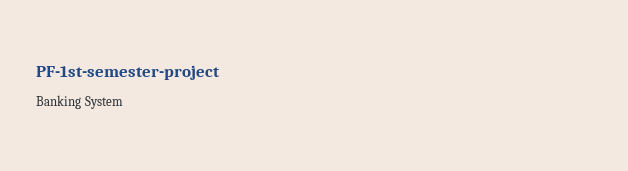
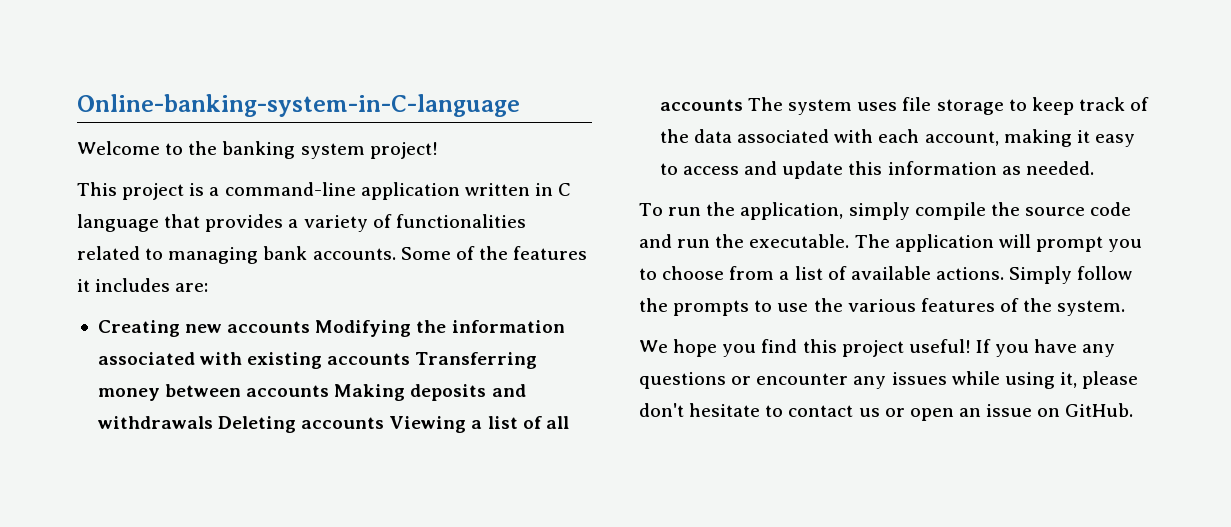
[36,65,220,80] [36,95,123,109] PF-1st-semester-project // Banking System -> [77,94,520,117] [77,141,438,159] [77,182,572,200] [77,214,526,232] [77,246,588,264] [77,278,209,292] [97,320,565,337] [97,352,538,369] [97,384,526,401] [97,416,569,433] [659,97,1150,115] [659,129,1135,147] [659,161,1094,179] [639,202,1132,220] [639,234,1143,252] [639,266,1133,284] [639,298,1126,316] [639,339,1116,357] [639,371,1139,389] [639,403,1134,421] Online-banking-system-in-C-language // Welcome to the banking system project! // This project is a command-line application written in C language that provides a variety of functionalities related to managing bank accounts. Some of the features it includes are: // Creating new accounts Modifying the information associated with existing accounts Transferring money between accounts Making deposits and withdrawals Deleting accounts Viewing a list of all accounts The system uses file storage to keep track of the data associated with each account, making it easy to access and update this information as needed. // To run the application, simply compile the source code and run the executable. The application will prompt you to choose from a list of available actions. Simply follow the prompts to use the various features of the system. // We hope you find this project useful! If you have any questions or encounter any issues while using it, please don't hesitate to contact us or open an issue on GitHub.

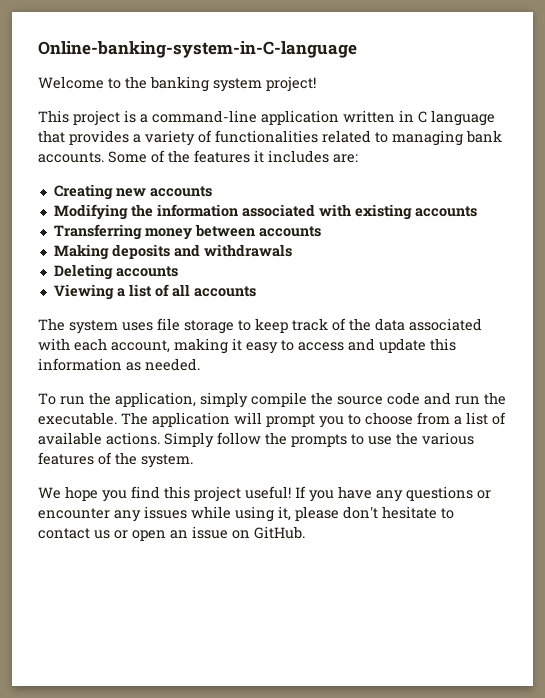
(311, 327) none -> (212, 191) //
(411, 359) none -> (477, 211) //
(330, 391) none -> (321, 231) //
(213, 422) none -> (292, 250) //
(385, 423) none -> (178, 271) //
(743, 105) none -> (256, 291) //

